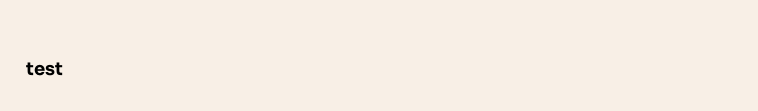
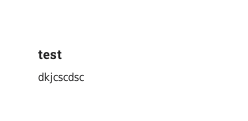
(63, 69) none -> [38,72,84,84] // dkjcscdsc

